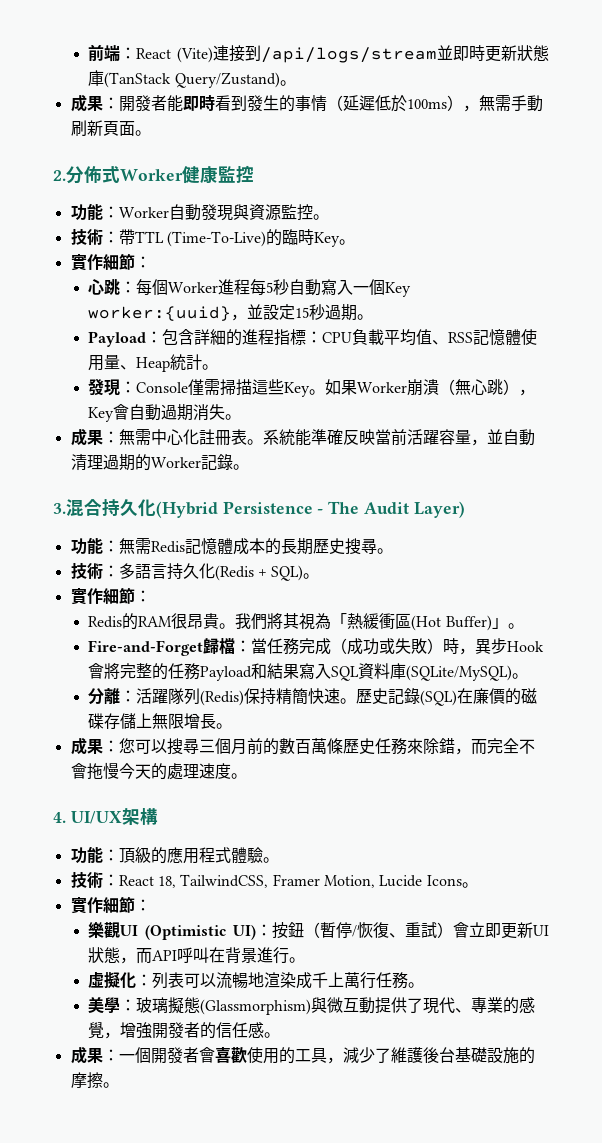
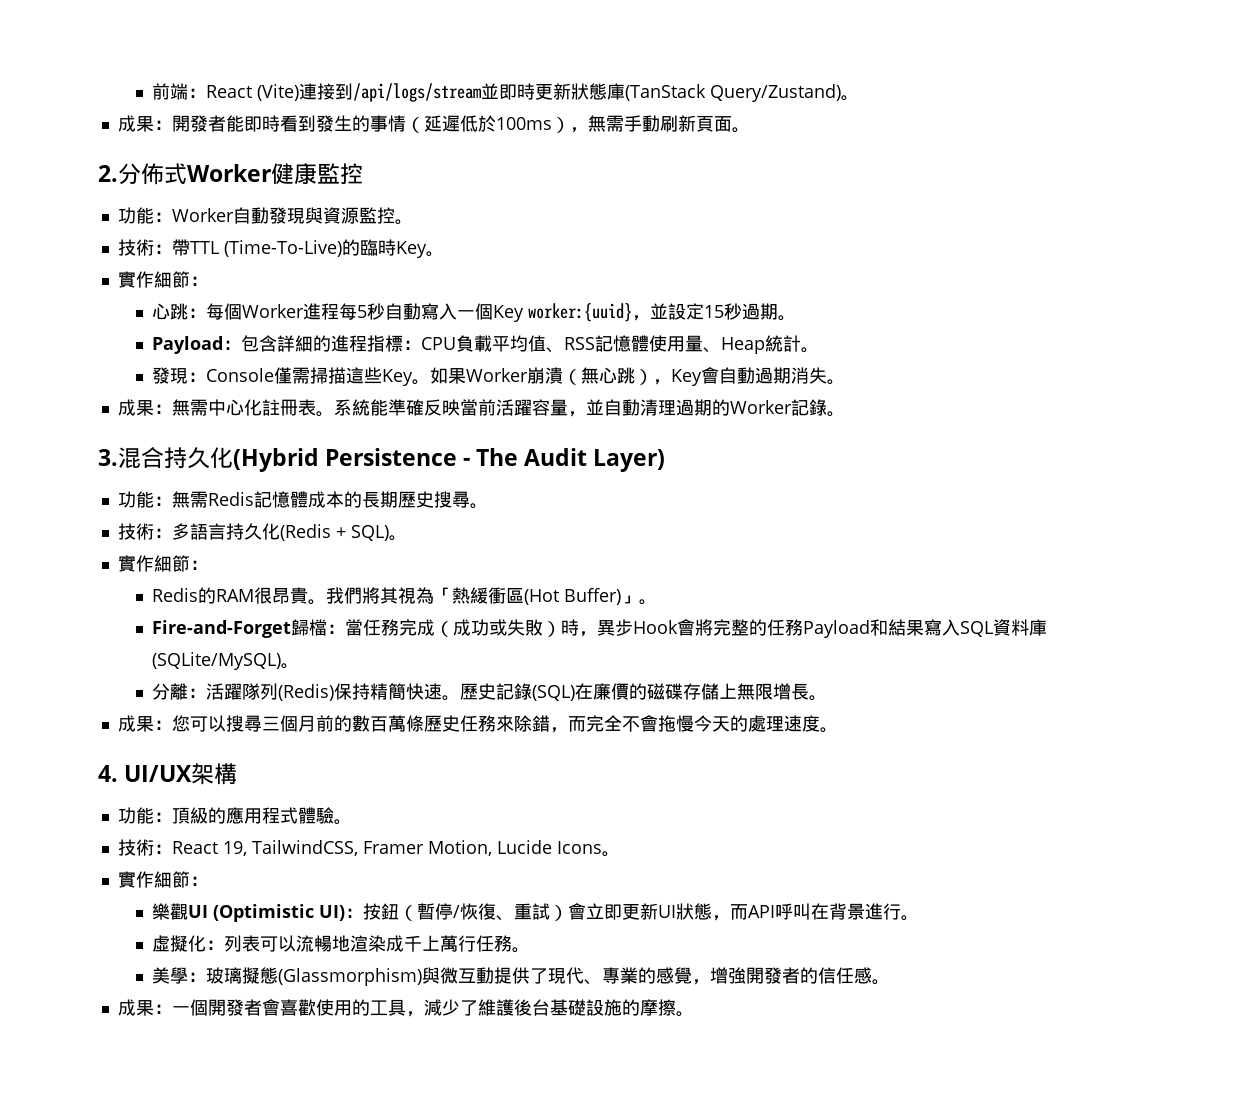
[157,876,176,888] 18, -> [222,841,247,856] 19,

